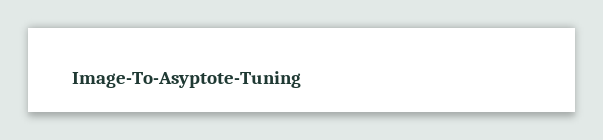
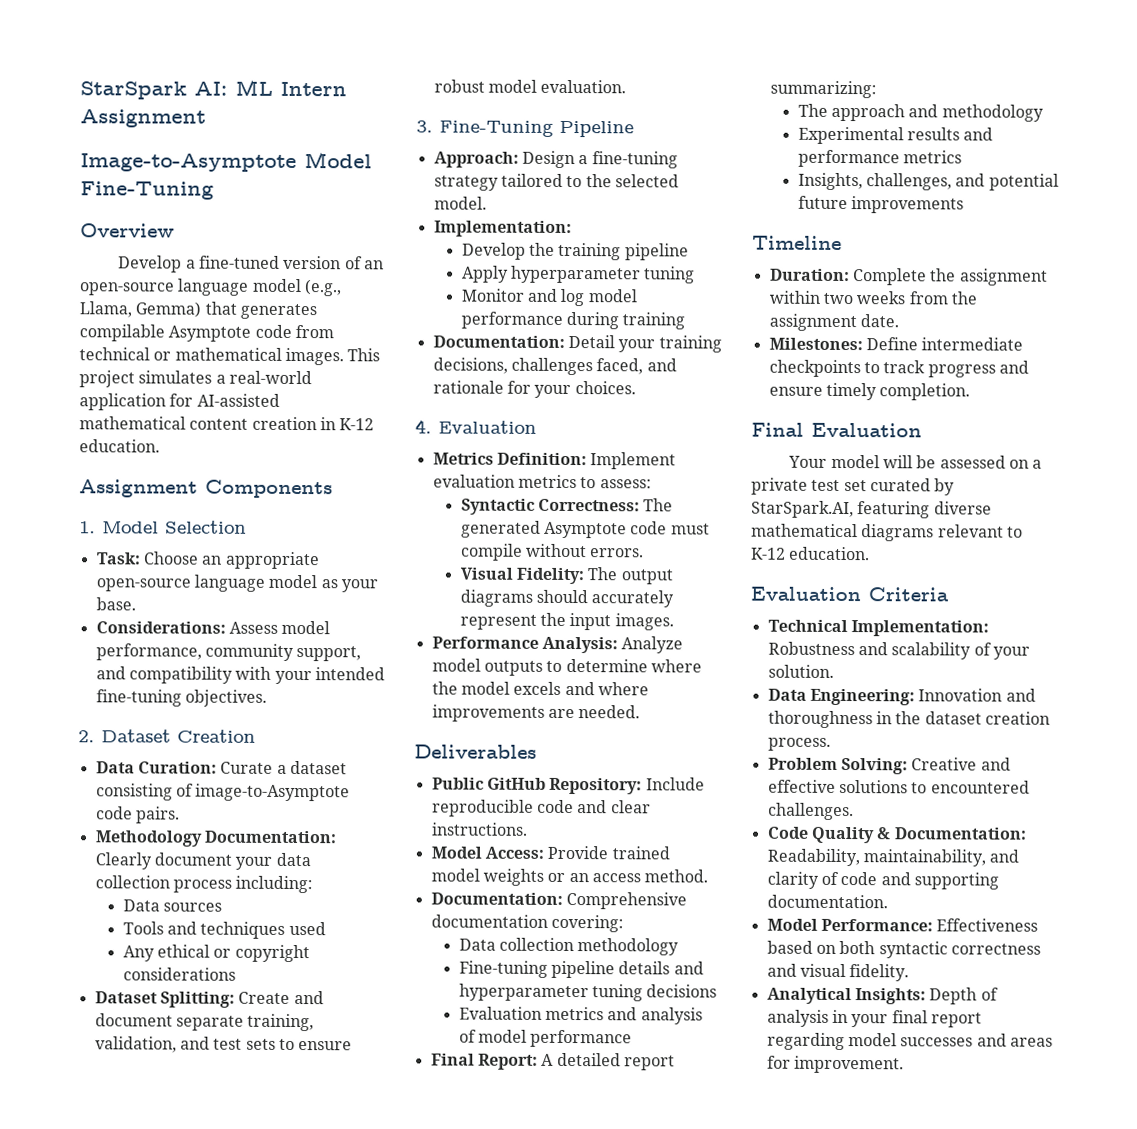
[72,71,301,88] Image-To-Asyptote-Tuning -> [80,79,347,100] [80,109,206,128] [80,152,372,173] [80,181,214,200] [80,223,175,238] [118,255,385,273] [79,278,342,297] [79,301,317,320] [79,324,334,342] [79,347,381,366] [79,370,312,388] [79,393,280,411] [79,416,375,431] [79,439,160,453] [79,479,333,499] [79,520,247,534] [95,551,320,570] [95,574,378,593] [95,597,136,611] [95,620,331,635] [95,643,362,662] [95,666,385,685] [95,689,267,707] [78,729,256,743] [95,760,347,775] [95,783,351,802] [95,806,180,824] [94,830,337,847] [94,852,311,870] [94,875,314,894] [122,899,223,912] [122,921,326,939] [122,944,310,963] [122,967,236,981] [94,990,324,1008] [94,1013,315,1032] [94,1036,353,1053] [433,79,627,94] [416,120,634,138] [433,150,678,169] [433,173,679,191] [433,196,487,210] [433,220,572,238] [461,242,689,261] [461,265,696,284] [460,288,638,307] [460,311,686,330] [432,334,722,353] [432,357,677,376] [432,380,636,399] [415,419,537,434] [432,452,677,470] [432,474,652,489] [460,498,674,515] [460,520,710,539] [460,543,645,561] [459,567,673,585] [459,589,675,608] [459,612,674,631] [431,636,684,654] [431,658,702,676] [431,681,649,696] [431,704,641,722] [414,744,537,759] [431,777,705,795] [431,799,651,817] [431,822,528,836] [430,845,670,860] [430,868,709,886] [430,891,687,910] [430,914,624,933] [458,937,680,956] [458,960,704,979] [458,983,718,1002] [458,1006,703,1025] [458,1029,633,1048] [430,1052,675,1071] [769,80,877,99] [797,103,1044,122] [797,126,994,145] [797,149,963,168] [797,172,1059,191] [797,195,965,214] [752,235,842,250] [769,268,1048,286] [768,290,978,305] [768,313,899,332] [768,337,1024,351] [768,359,1029,378] [768,382,971,401] [751,422,922,438] [788,454,1043,469] [751,477,956,496] [751,500,992,519] [751,523,1023,542] [751,546,871,561] [750,586,949,602] [767,619,989,637] [767,641,1030,660] [767,664,834,678] [767,688,1036,706] [767,710,1050,729] [767,737,831,751] [767,757,1011,775] [767,779,1030,794] [767,802,854,821] [766,826,1027,844] [766,848,1020,867] [766,871,999,890] [766,894,888,909] [766,918,1039,932] [766,940,1041,959] [766,963,910,982] [766,987,999,1005] [766,1009,982,1028] [766,1032,1053,1051] [766,1055,904,1074] StarSpark AI: ML Intern Assignment // Image-to-Asymptote Model Fine-Tuning // Overview // Develop a fine-tuned version of an open-source language model (e.g., Llama, Gemma) that generates compilable Asymptote code from technical or mathematical images. This project simulates a real-world application for AI-assisted mathematical content creation in K-12 education. // Assignment Components // 1. Model Selection // Task: Choose an appropriate open-source language model as your base. // Considerations: Assess model performance, community support, and compatibility with your intended fine-tuning objectives. // 2. Dataset Creation // Data Curation: Curate a dataset consisting of image-to-Asymptote code pairs. // Methodology Documentation: Clearly document your data collection process including: // Data sources // Tools and techniques used // Any ethical or copyright considerations // Dataset Splitting: Create and document separate training, validation, and test sets to ensure robust model evaluation. // 3. Fine-Tuning Pipeline // Approach: Design a fine-tuning strategy tailored to the selected model. // Implementation: // Develop the training pipeline // Apply hyperparameter tuning // Monitor and log model performance during training // Documentation: Detail your training decisions, challenges faced, and rationale for your choices. // 4. Evaluation // Metrics Definition: Implement evaluation metrics to assess: // Syntactic Correctness: The generated Asymptote code must compile without errors. // Visual Fidelity: The output diagrams should accurately represent the input images. // Performance Analysis: Analyze model outputs to determine where the model excels and where improvements are needed. // Deliverables // Public GitHub Repository: Include reproducible code and clear instructions. // Model Access: Provide trained model weights or an access method. // Documentation: Comprehensive documentation covering: // Data collection methodology // Fine-tuning pipeline details and hyperparameter tuning decisions // Evaluation metrics and analysis of model performance // Final Report: A detailed report summarizing: // The approach and methodology // Experimental results and performance metrics // Insights, challenges, and potential future improvements // Timeline // Duration: Complete the assignment within two weeks from the assignment date. // Milestones: Define intermediate checkpoints to track progress and ensure timely completion. // Final Evaluation // Your model will be assessed on a private test set curated by StarSpark.AI, featuring diverse mathematical diagrams relevant to K-12 education. // Evaluation Criteria // Technical Implementation: Robustness and scalability of your solution. // Data Engineering: Innovation and thoroughness in the dataset creation process. // Problem Solving: Creative and effective solutions to encountered challenges. // Code Quality & Documentation: Readability, maintainability, and clarity of code and supporting documentation. // Model Performance: Effectiveness based on both syntactic correctness and visual fidelity. // Analytical Insights: Depth of analysis in your final report regarding model successes and areas for improvement.

